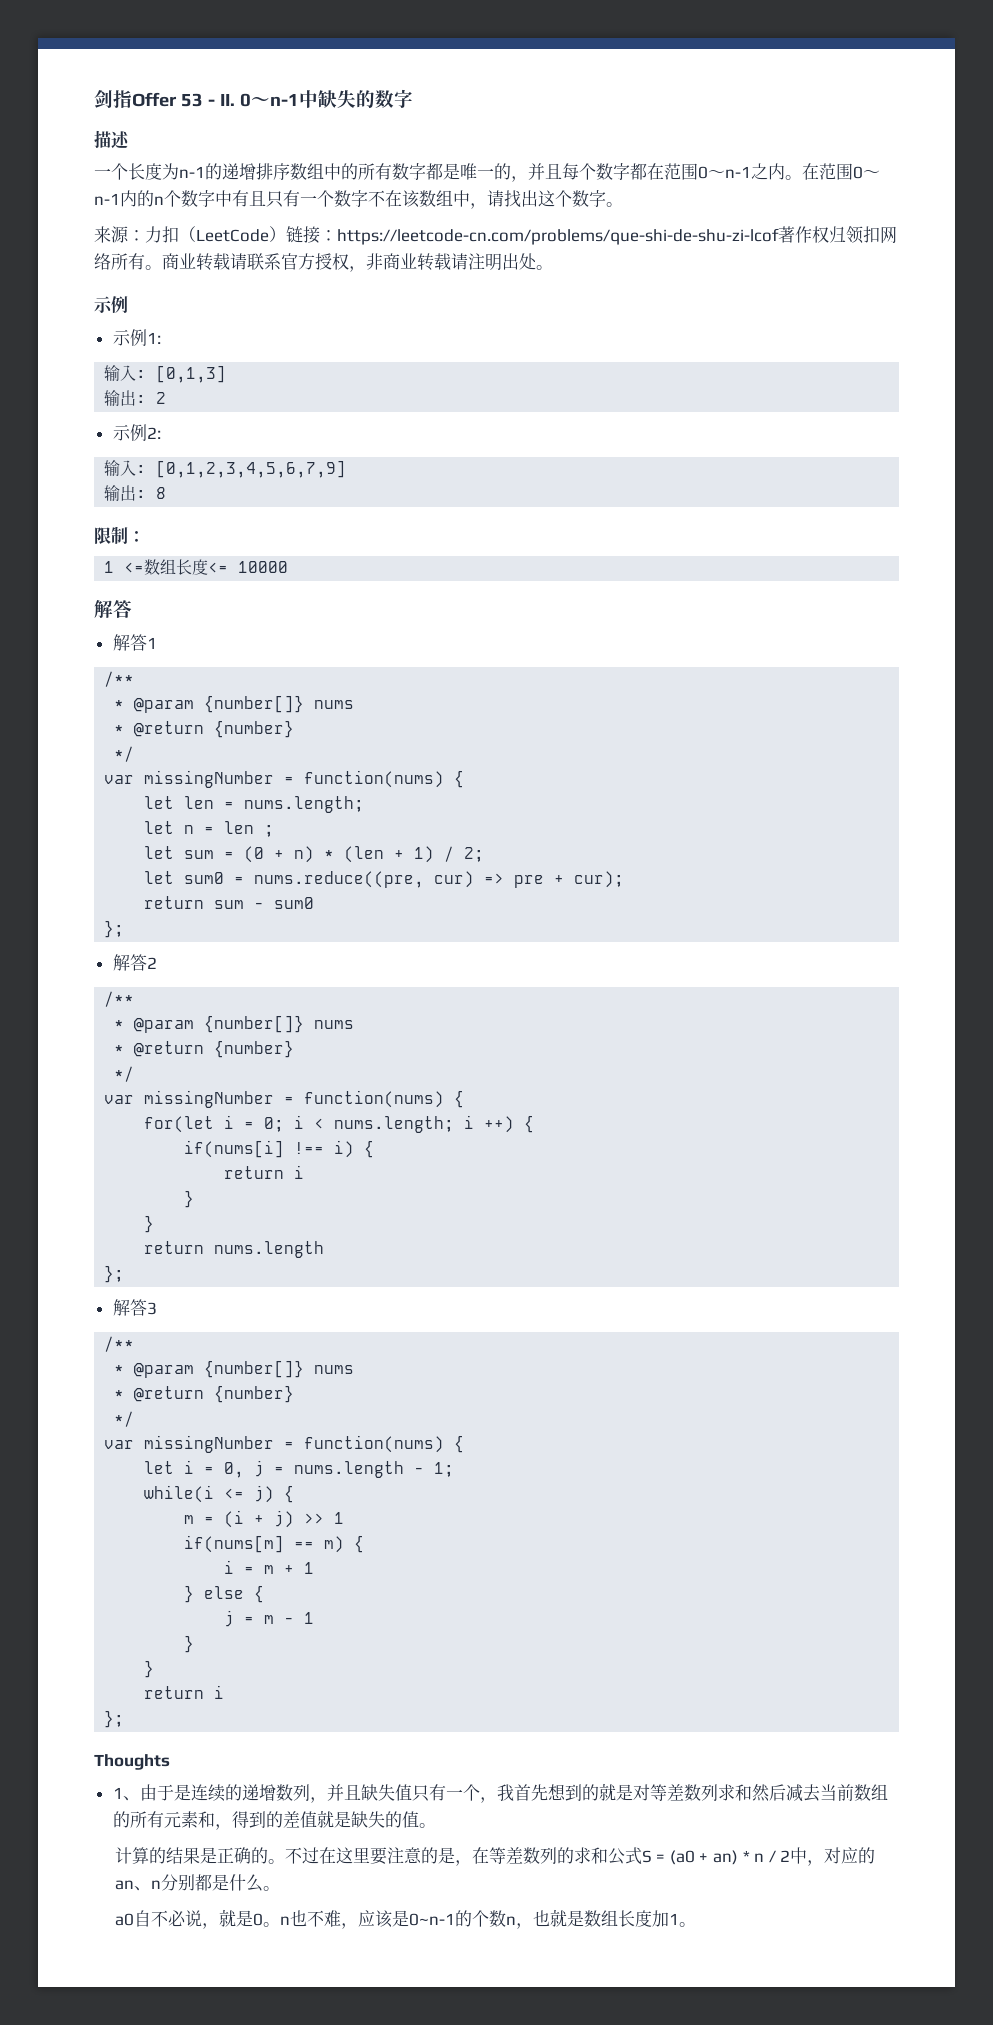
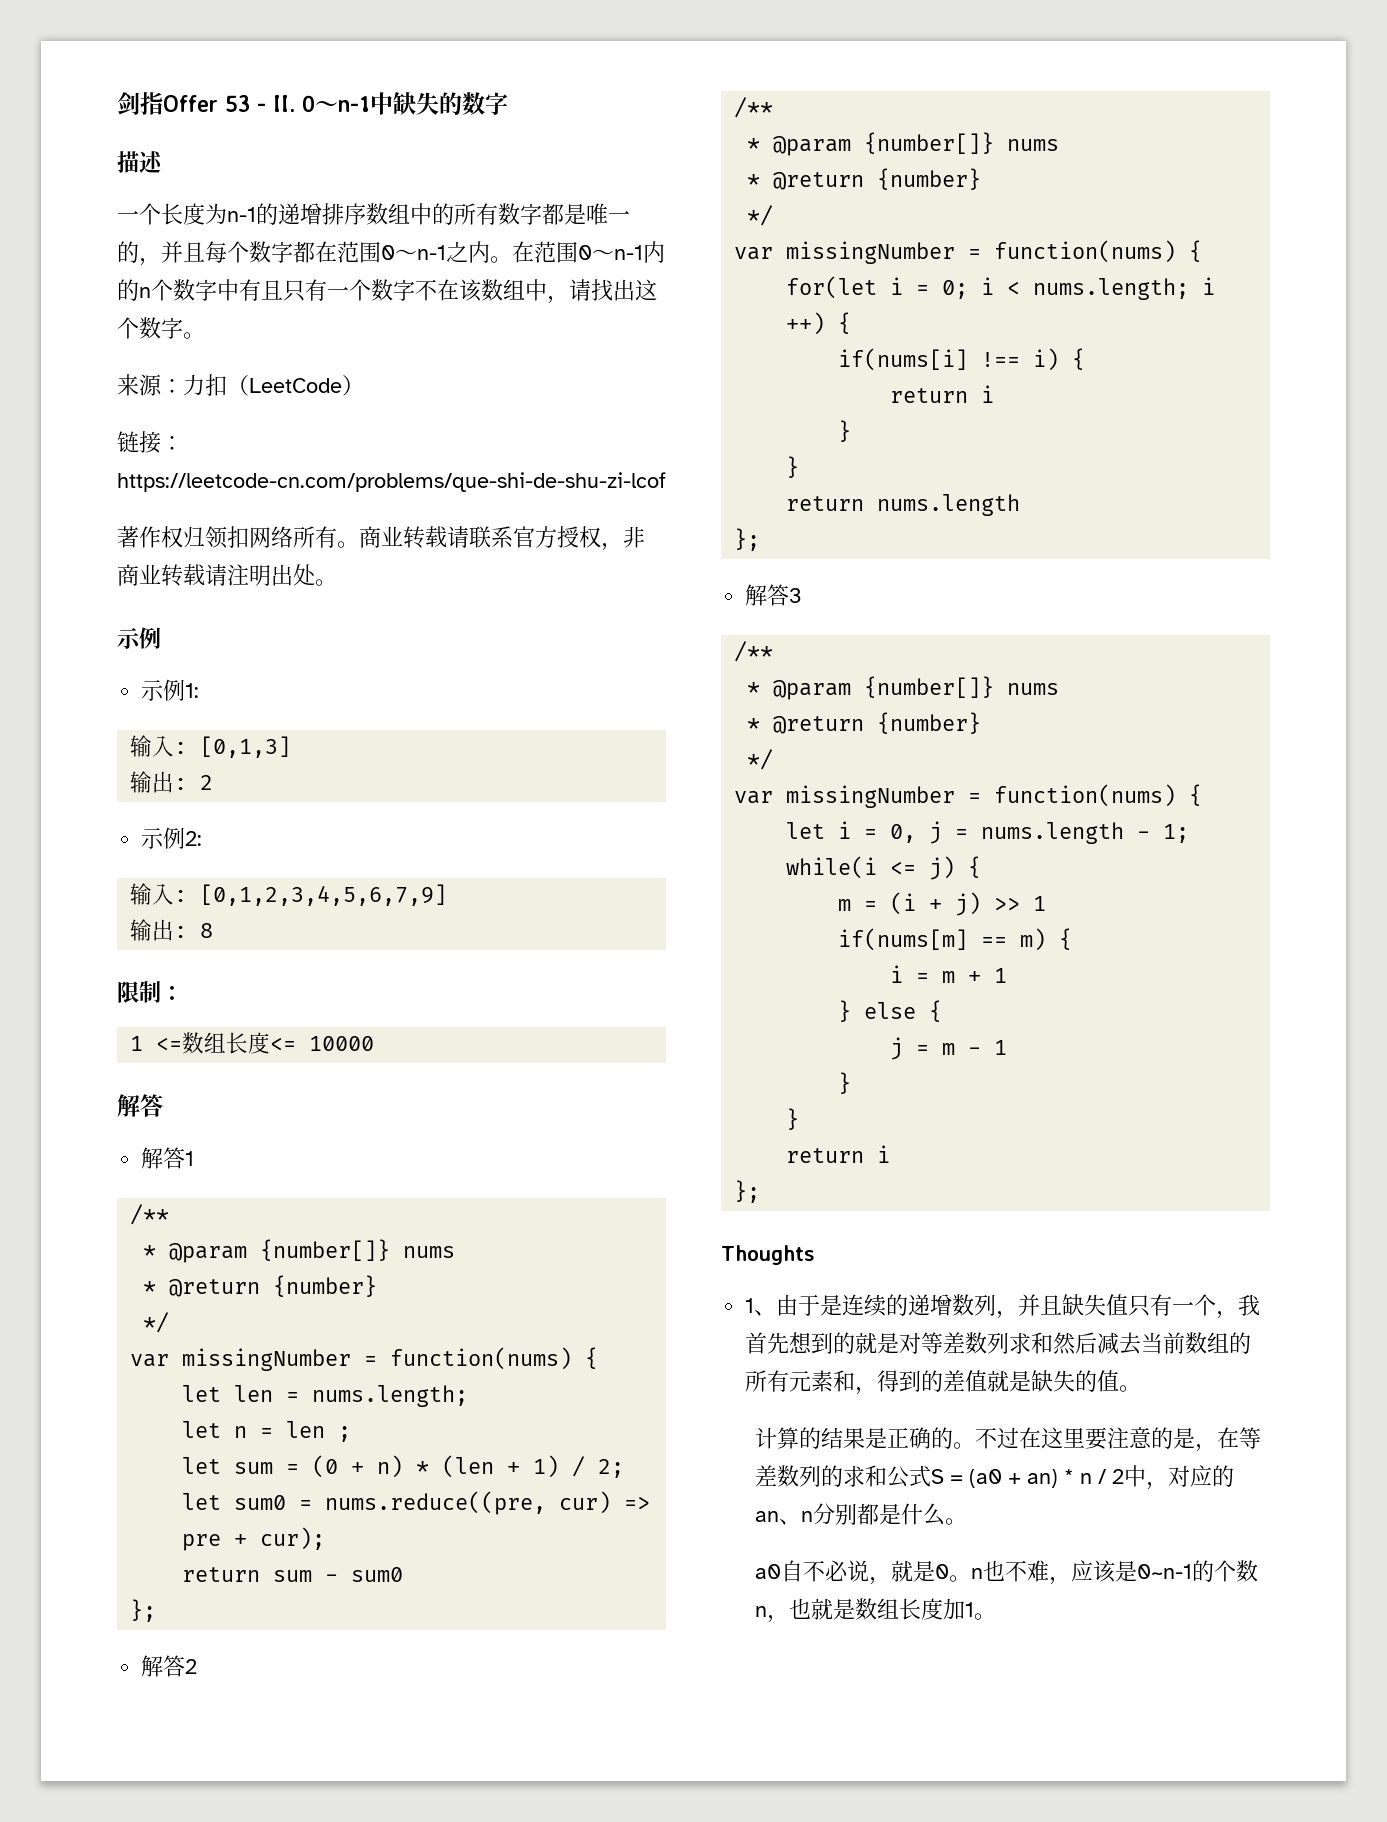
(286, 234) none -> (364, 385) //
(779, 236) none -> (666, 482) //

